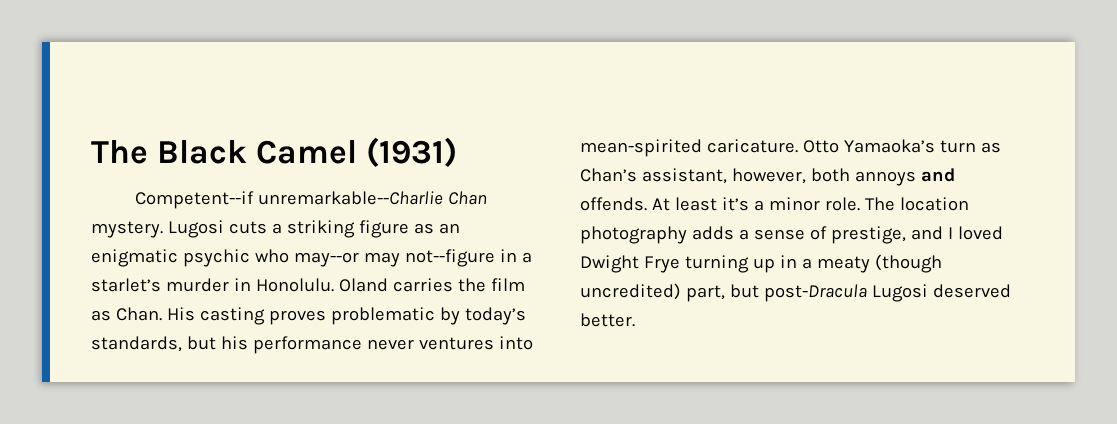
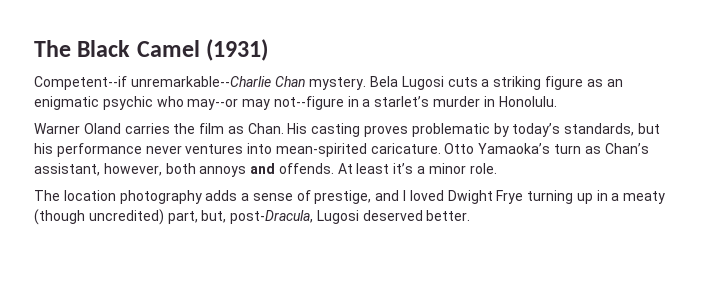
(163, 229) none -> [370,76,399,87] Bela
(334, 285) none -> [34,123,80,134] // Warner
(860, 204) none -> (497, 168) //
[729,284,867,302] but post-Dracula -> [201,210,314,224] but, post-Dracula,

